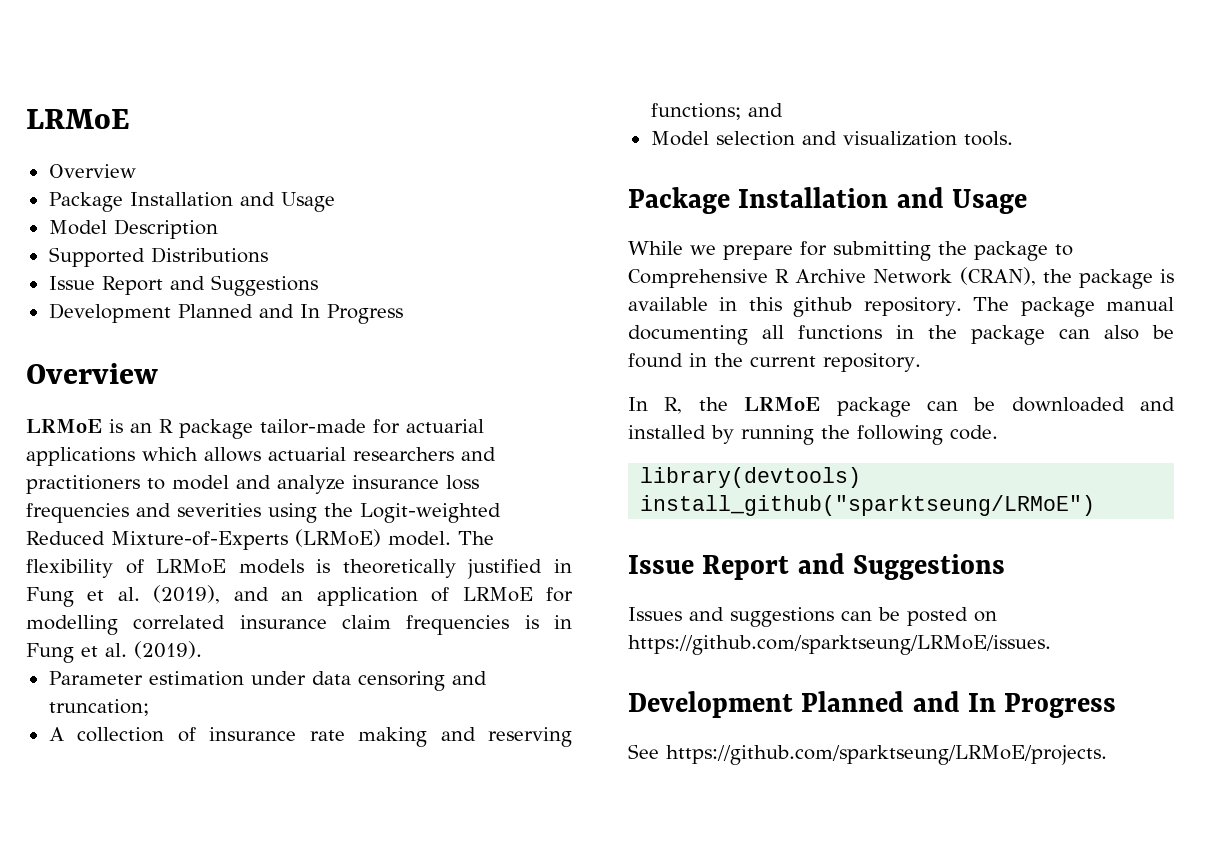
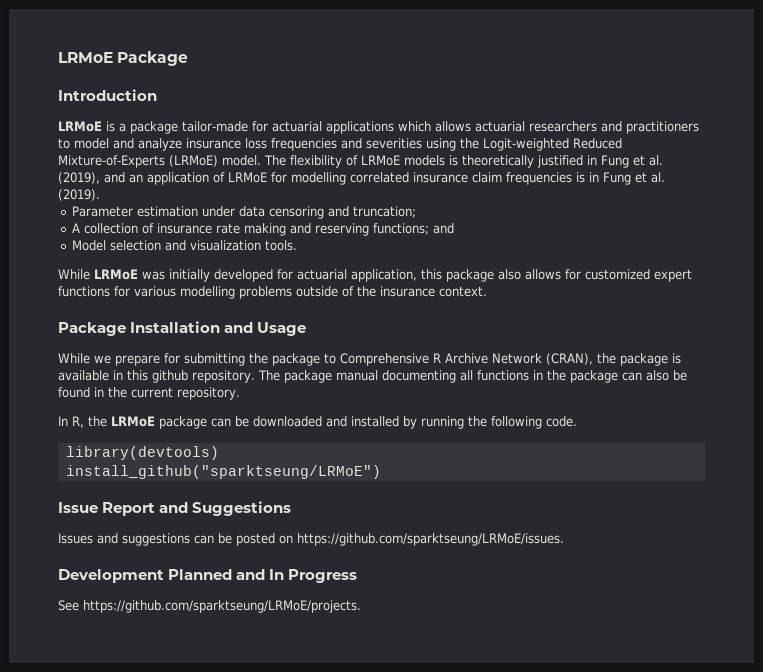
[26,109,129,129] [48,164,136,178] [48,192,335,212] [48,219,218,239] [48,247,268,267] [48,275,318,296] [48,303,403,324] [26,363,158,384] LRMoE // Overview // Package Installation and Usage // Model Description // Supported Distributions // Issue Report and Suggestions // Development Planned and In Progress // Overview -> [58,51,189,66] [58,89,157,101] LRMoE Package // Introduction
[130,419,173,433] an R -> [119,123,126,132] a
(1013, 138) none -> [58,269,692,282] [58,286,487,299] // While LRMoE was initially developed for actuarial application, this package also allows for customized expert functions for various modelling problems outside of the insurance context.

